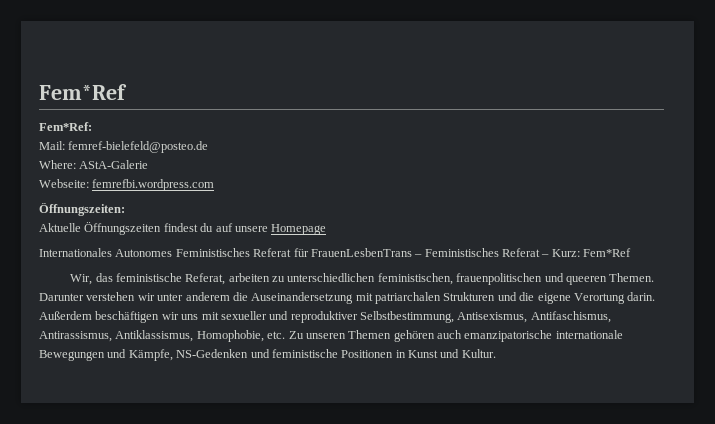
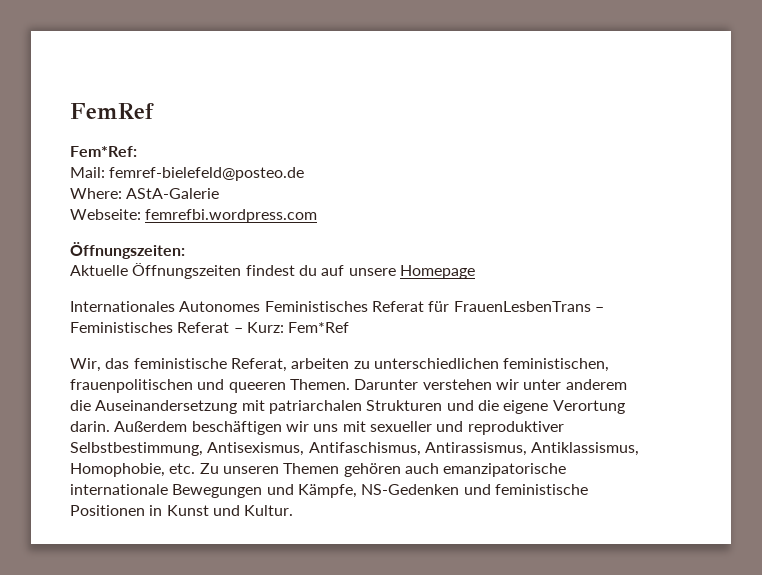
[39,84,127,100] Fem*Ref -> [70,103,154,119] FemRef

